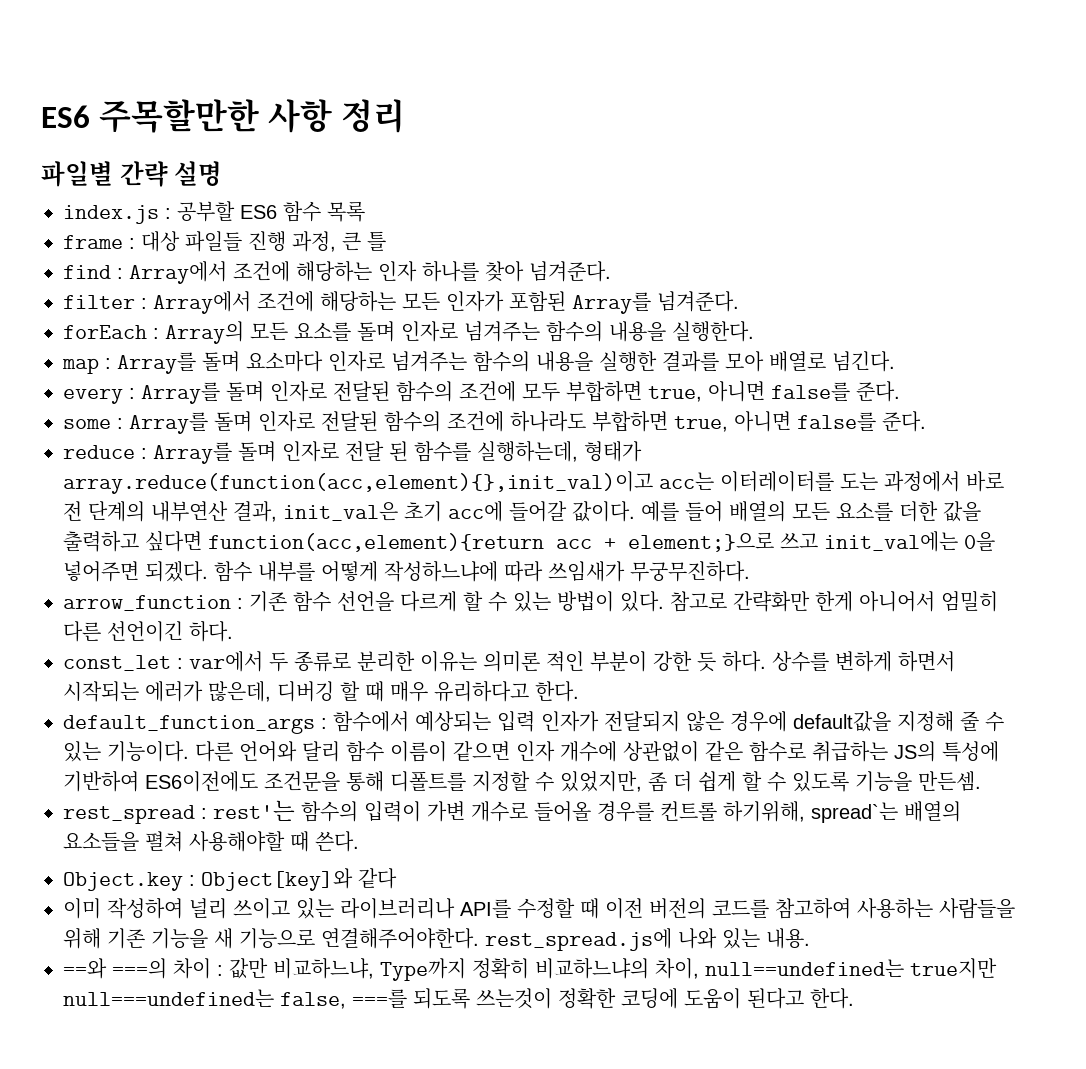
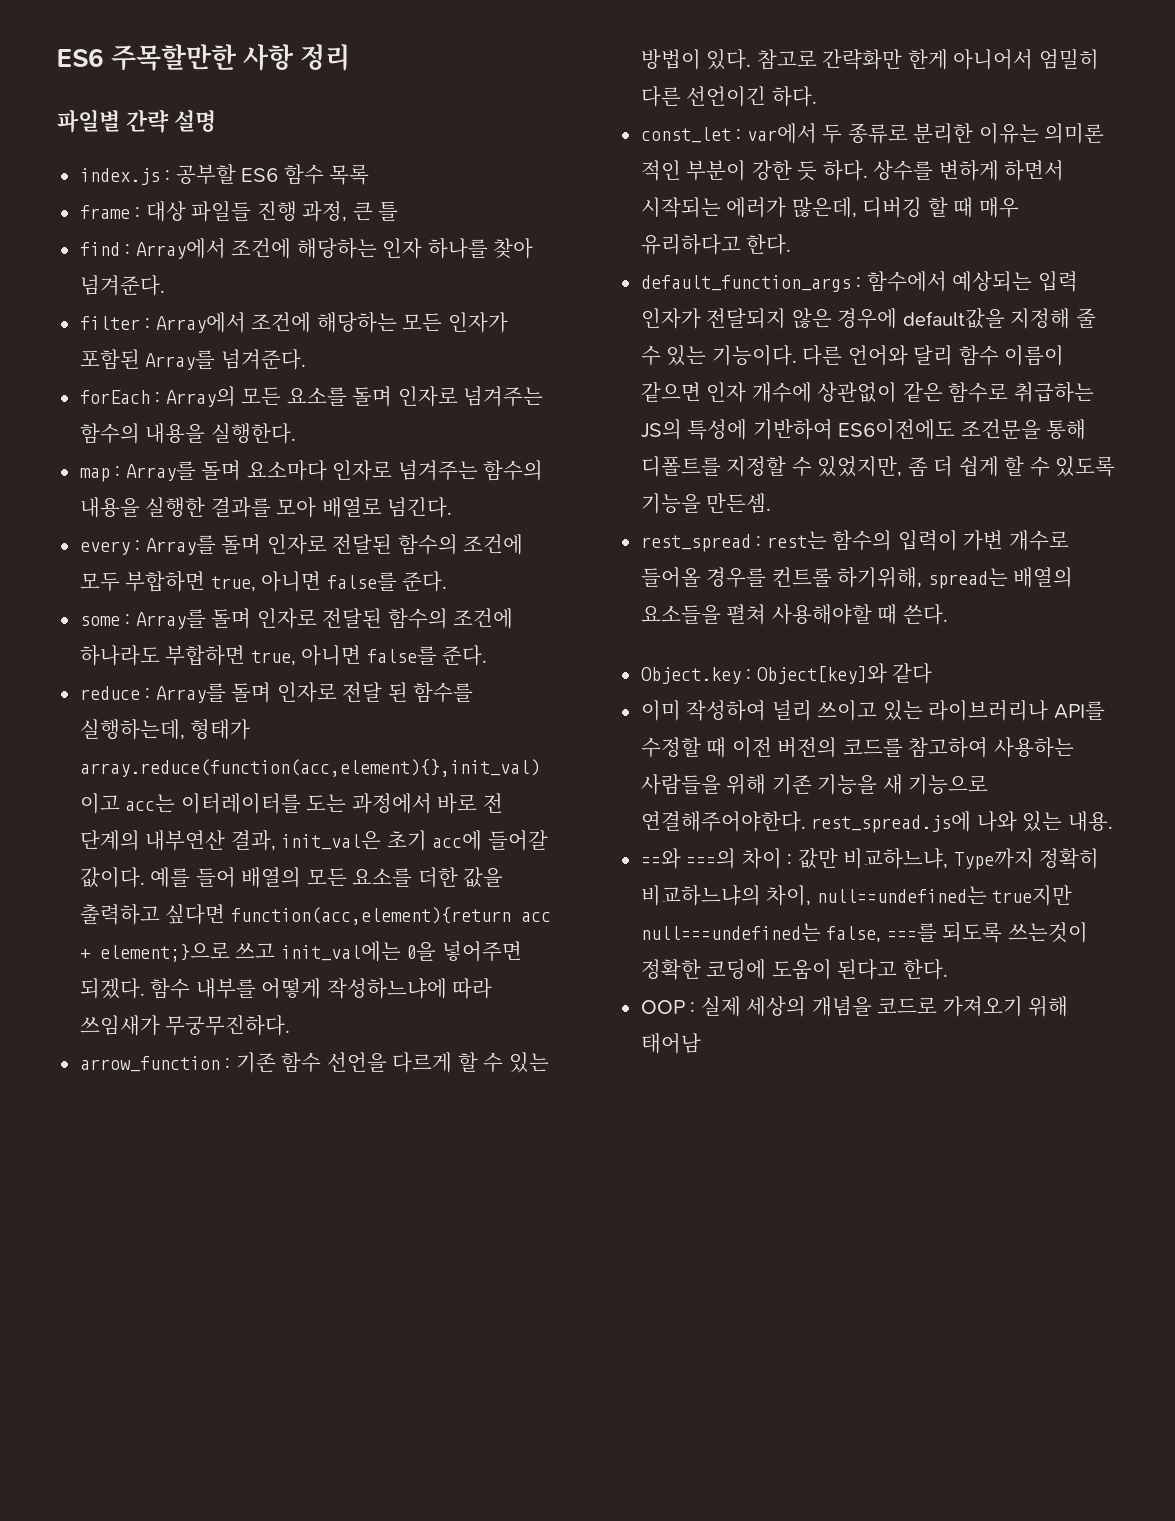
[213,800,295,821] rest'는 -> [766,531,827,549] rest는
[811,802,898,823] spread`는 -> [927,568,1008,589] spread는
(854, 998) none -> [640,996,1069,1017] [640,1033,701,1054] // OOP : 실제 세상의 개념을 코드로 가져오기 위해 태어남

